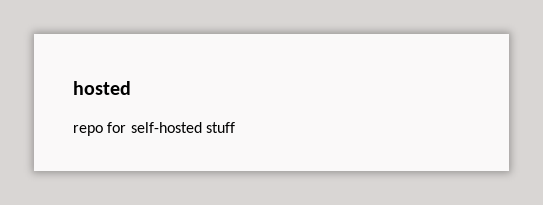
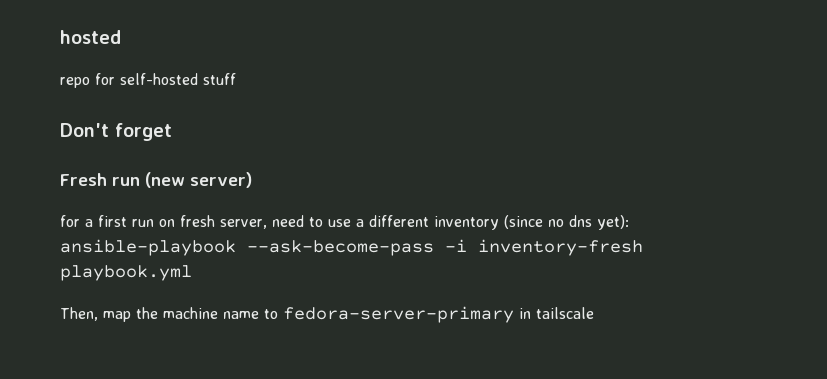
(235, 127) none -> [60,123,172,141] [60,172,252,188] [60,215,629,230] [60,239,643,256] [60,265,192,281] [60,306,594,323] // Don't forget // Fresh run (new server) // for a first run on fresh server, need to use a different inventory (since no dns yet): ansible-playbook --ask-become-pass -i inventory-fresh playbook.yml // Then, map the machine name to fedora-server-primary in tailscale

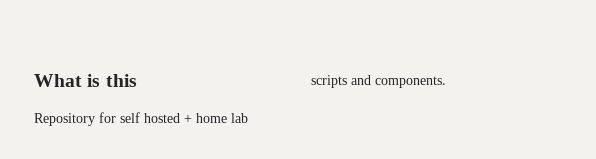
[60,30,121,44] [60,73,236,88] [60,123,172,141] [60,172,252,188] [60,215,629,230] [60,239,643,256] [60,265,192,281] [60,306,594,323] hosted // repo for self-hosted stuff // Don't forget // Fresh run (new server) // for a first run on fresh server, need to use a different inventory (since no dns yet): ansible-playbook --ask-become-pass -i inventory-fresh playbook.yml // Then, map the machine name to fedora-server-primary in tailscale -> [34,74,137,87] [34,112,248,126] [311,75,446,88] What is this // Repository for self hosted + home lab scripts and components.

